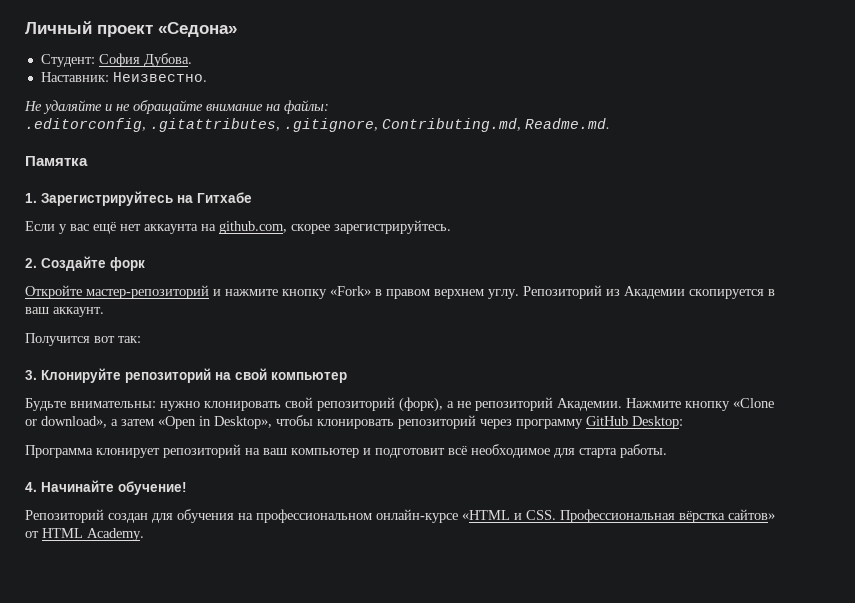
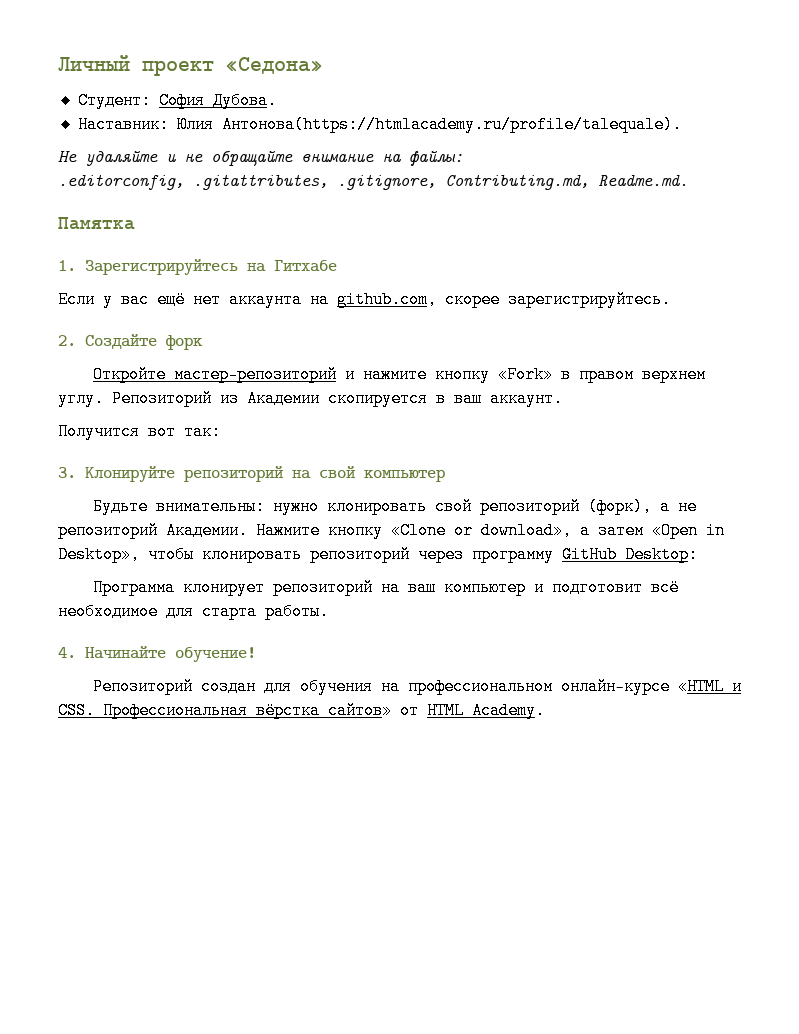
[112,72,207,82] Неизвестно. -> [176,116,682,133] Юлия Антонова(https://htmlacademy.ru/profile/talequale).

